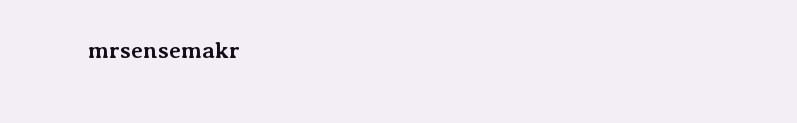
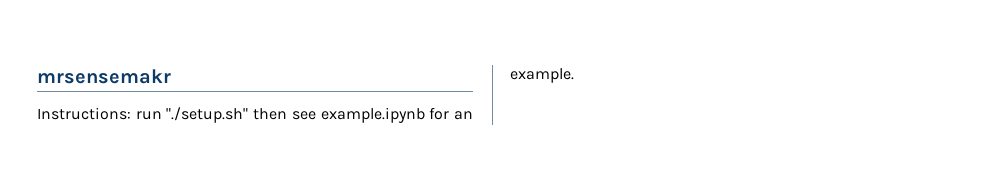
(240, 50) none -> [37,107,474,123] [510,68,574,83] // Instructions: run "./setup.sh" then see example.ipynb for an example.

